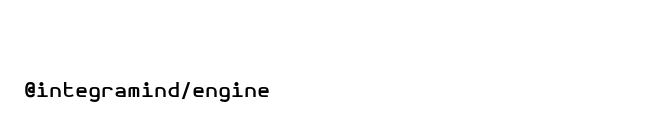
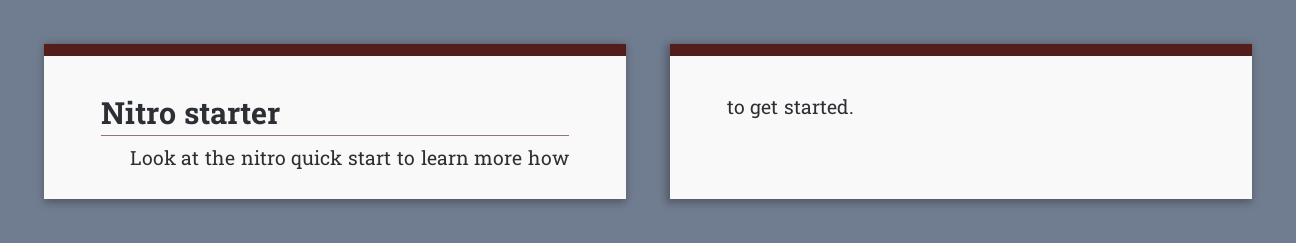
[24,82,270,102] @integramind/engine -> [101,100,281,125] [129,150,570,169] [727,99,854,119] Nitro starter // Look at the nitro quick start to learn more how to get started.

